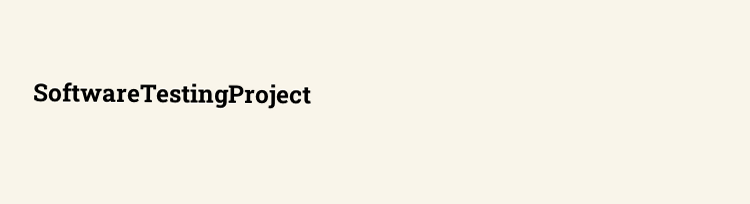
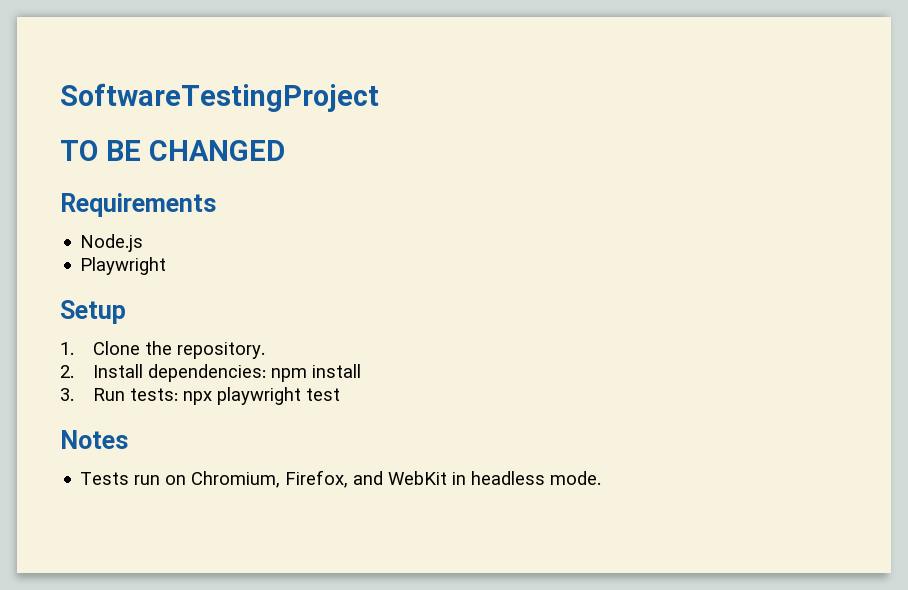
(312, 96) none -> [60,140,285,161] [60,193,216,217] [80,234,144,252] [80,257,167,275] [60,300,126,324] [60,341,265,359] [60,364,361,382] [60,387,340,405] [60,430,128,449] [80,470,602,488] // TO BE CHANGED // Requirements // Node.js // Playwright // Setup // 1. Clone the repository. // 2. Install dependencies: npm install // 3. Run tests: npx playwright test // Notes // Tests run on Chromium, Firefox, and WebKit in headless mode.

